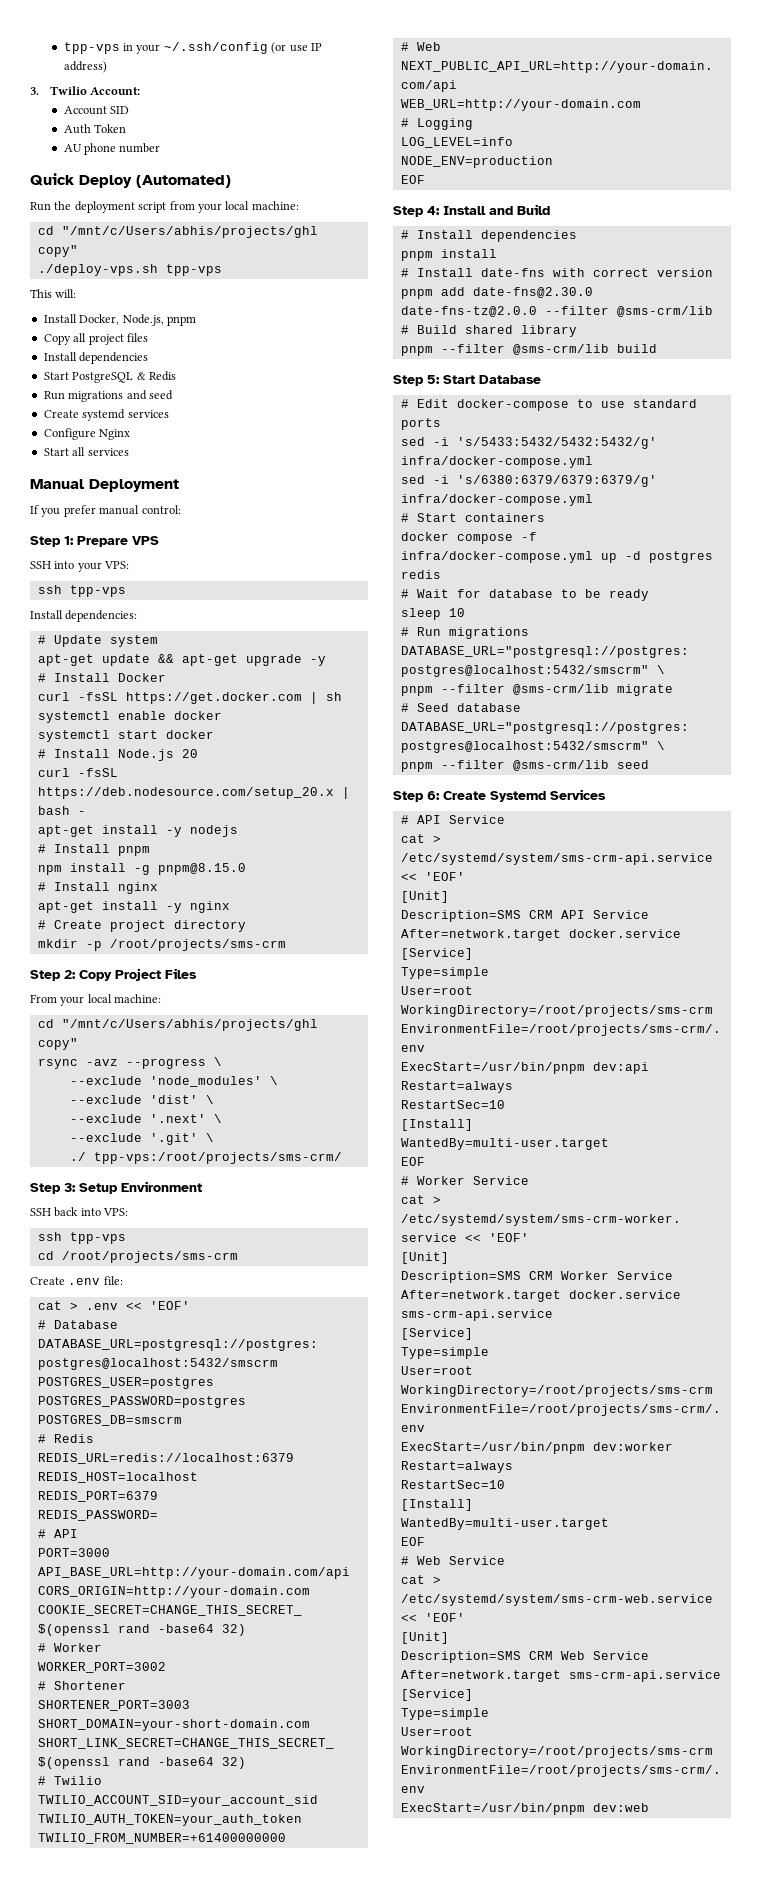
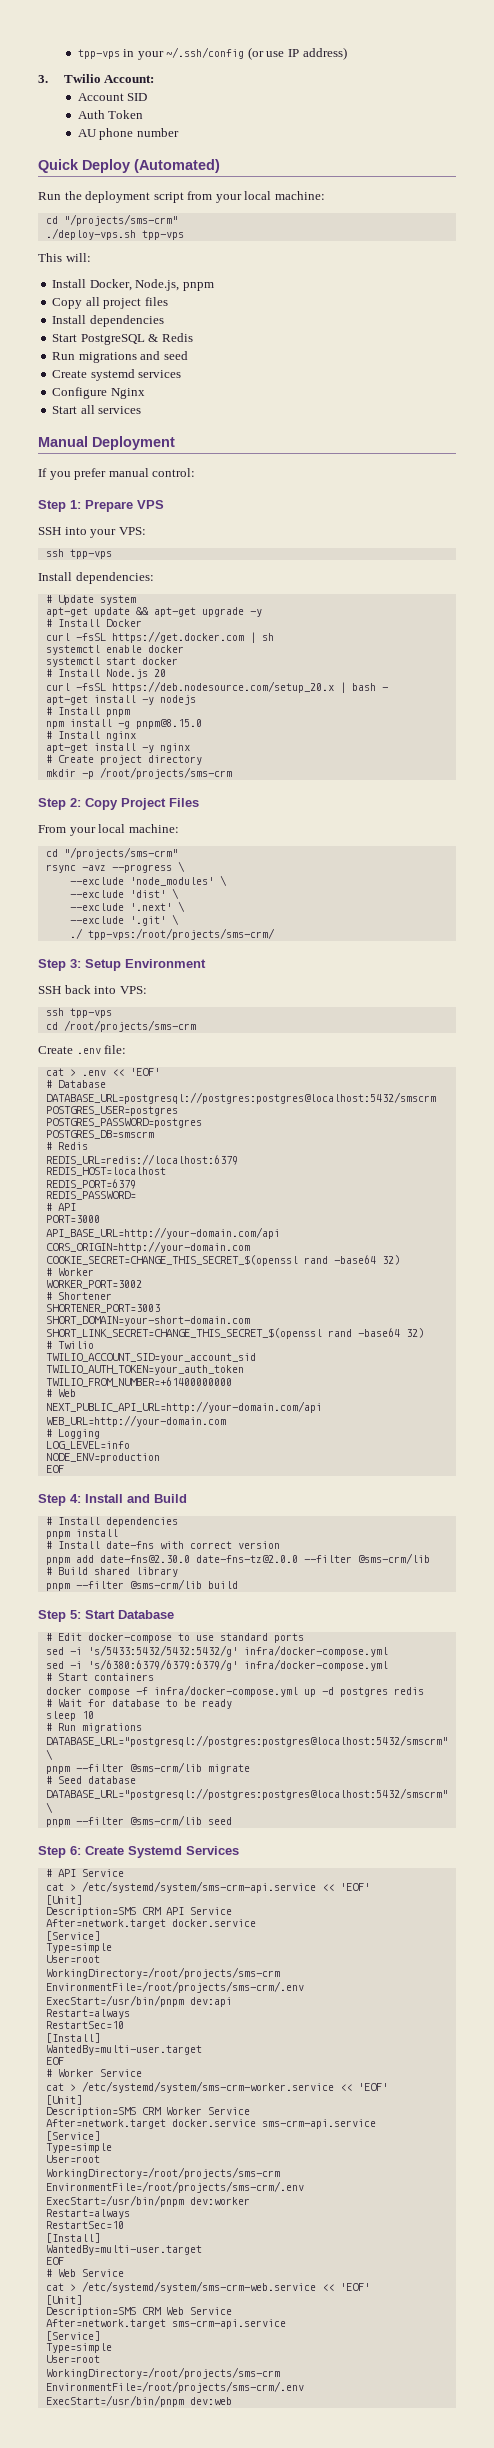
[61,226,318,238] [37,245,78,257] "/mnt/c/Users/abhis/projects/ghl copy" -> [63,214,178,226] "/projects/sms-crm"
[61,1019,318,1031] [37,1038,78,1050] "/mnt/c/Users/abhis/projects/ghl copy" -> [63,847,178,859] "/projects/sms-crm"

